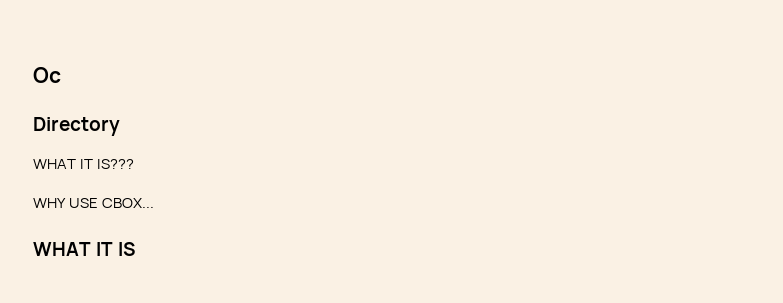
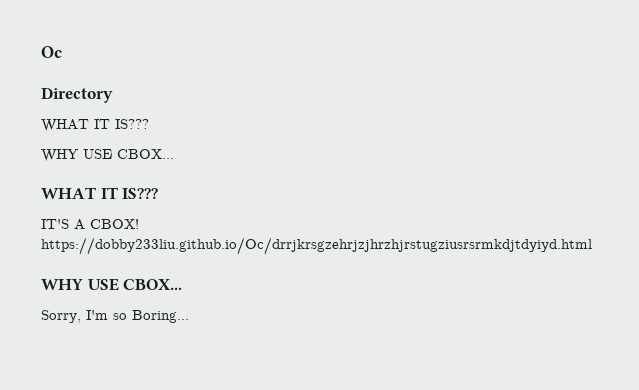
[118,242,137,256] IS -> [122,188,159,199] [41,219,139,230] [41,237,592,255] [41,278,183,291] [41,310,189,323] IS??? // IT'S A CBOX! https://dobby233liu.github.io/Oc/drrjkrsgzehrjzjhrzhjrstugziusrsrmkdjtdyiyd.html // WHY USE CBOX... // Sorry, I'm so Boring...

